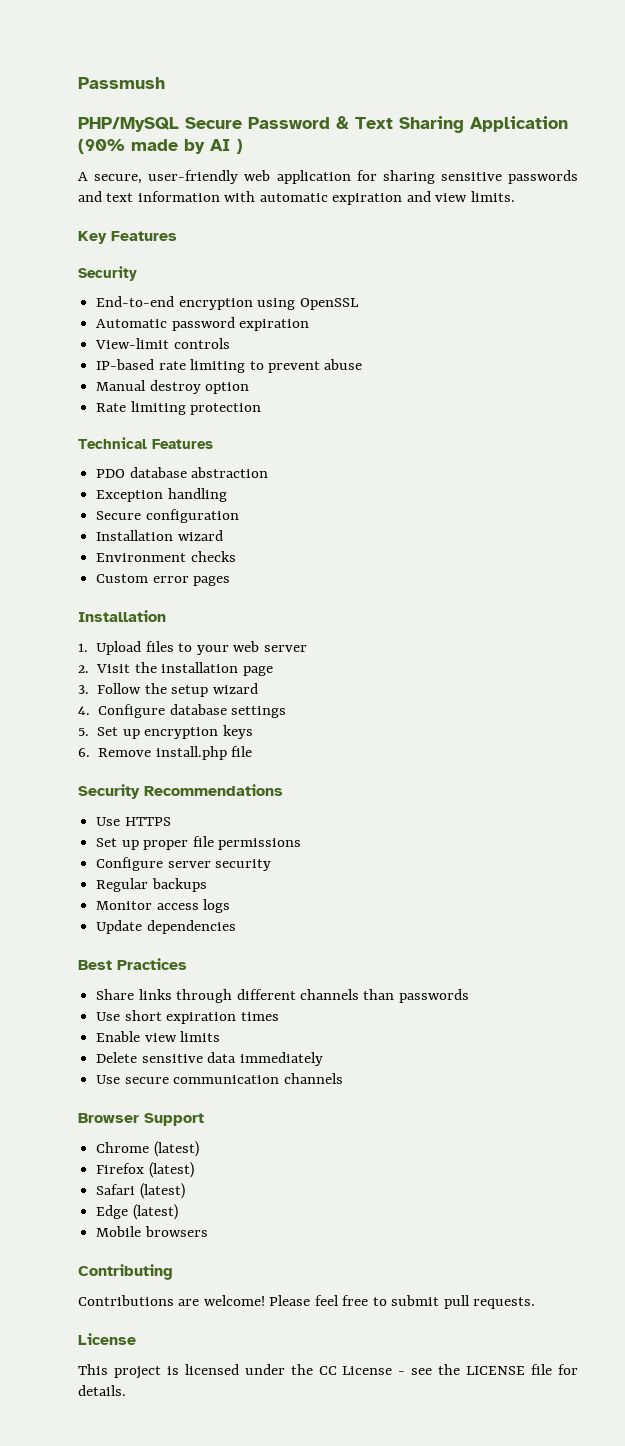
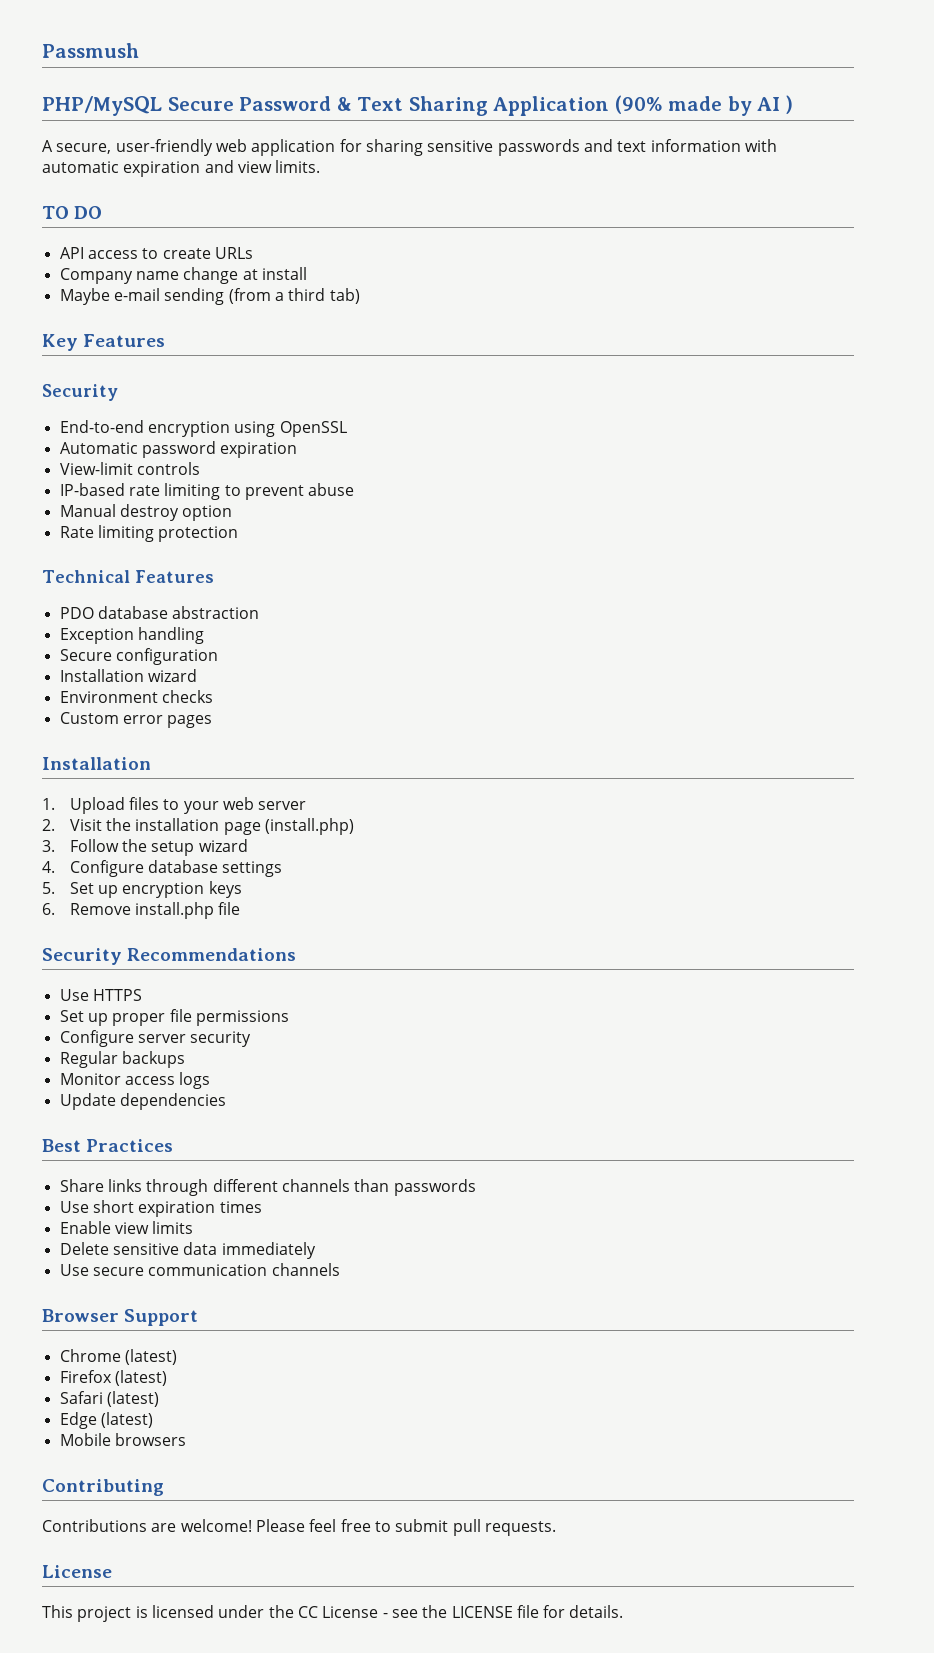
(515, 196) none -> [42,206,103,219] [59,247,253,259] [59,267,307,284] [59,288,360,305] // TO DO // API access to create URLs // Company name change at install // Maybe e-mail sending (from a third tab)
(273, 671) none -> [264,818,354,835] (install.php)

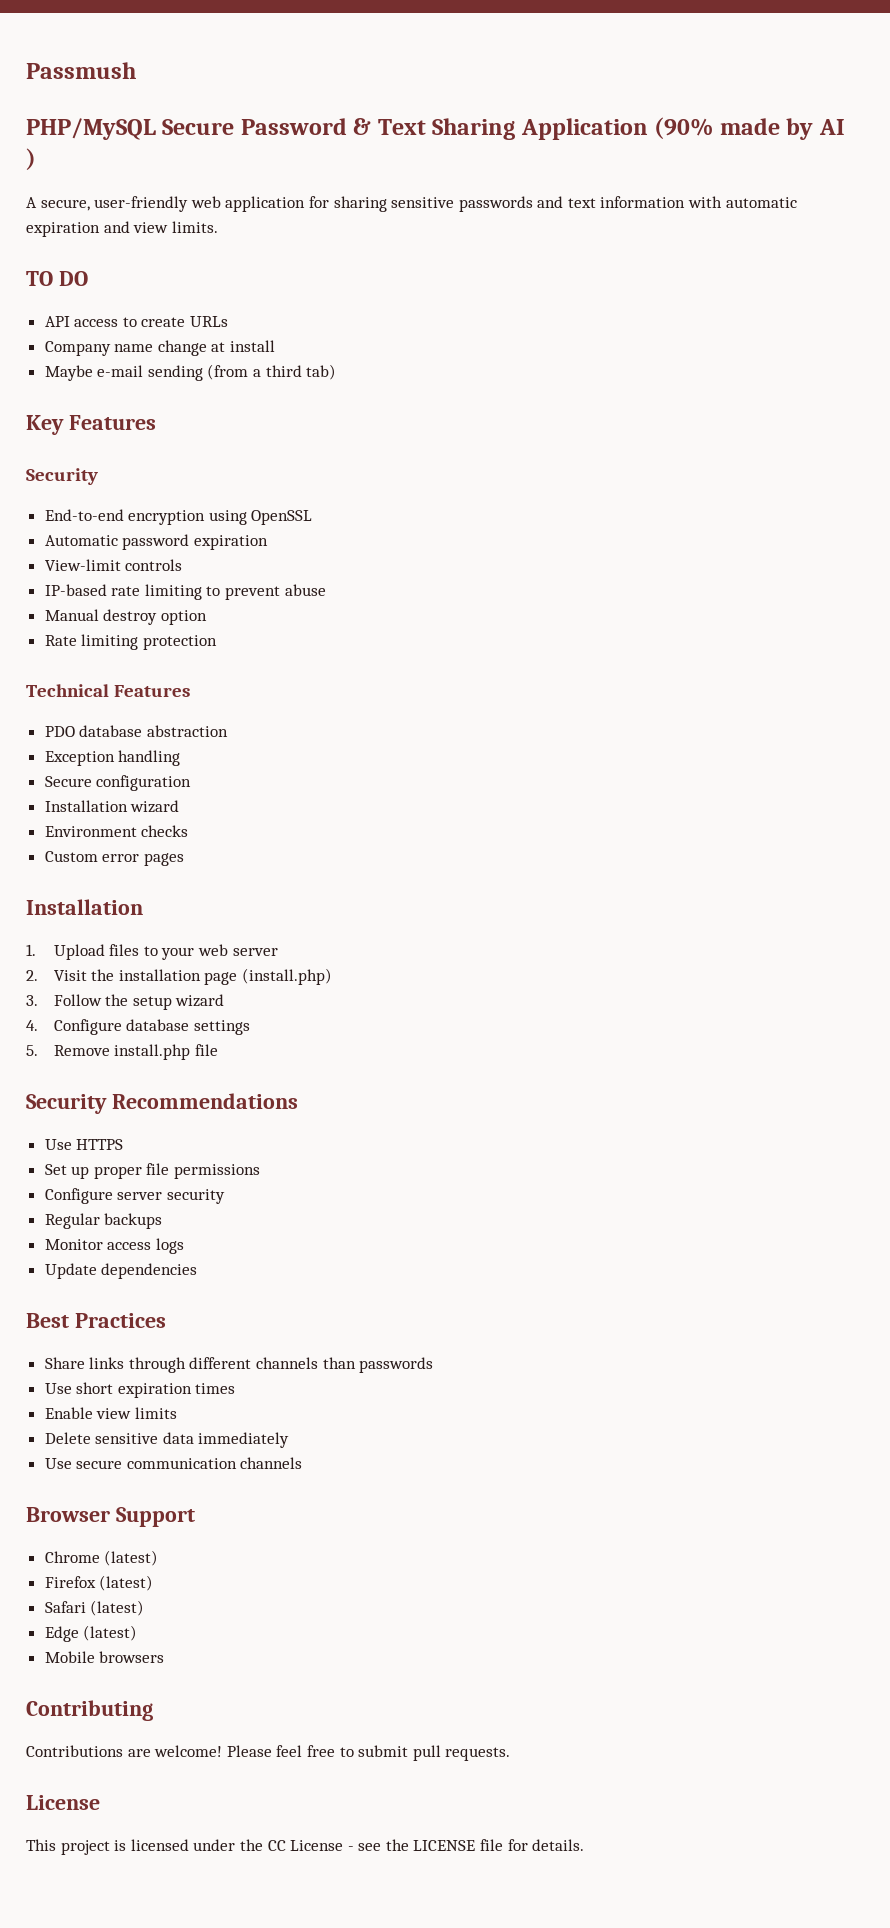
[69,881,242,898] [42,903,55,915] Set up encryption keys // 6. -> (38, 1050) none

